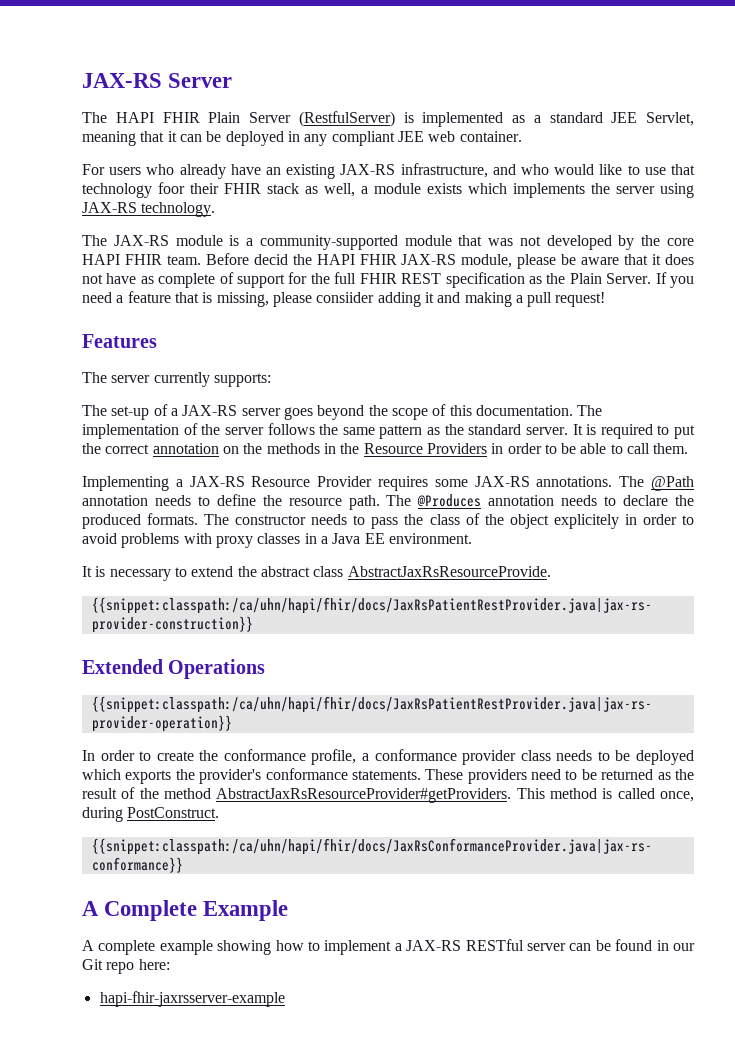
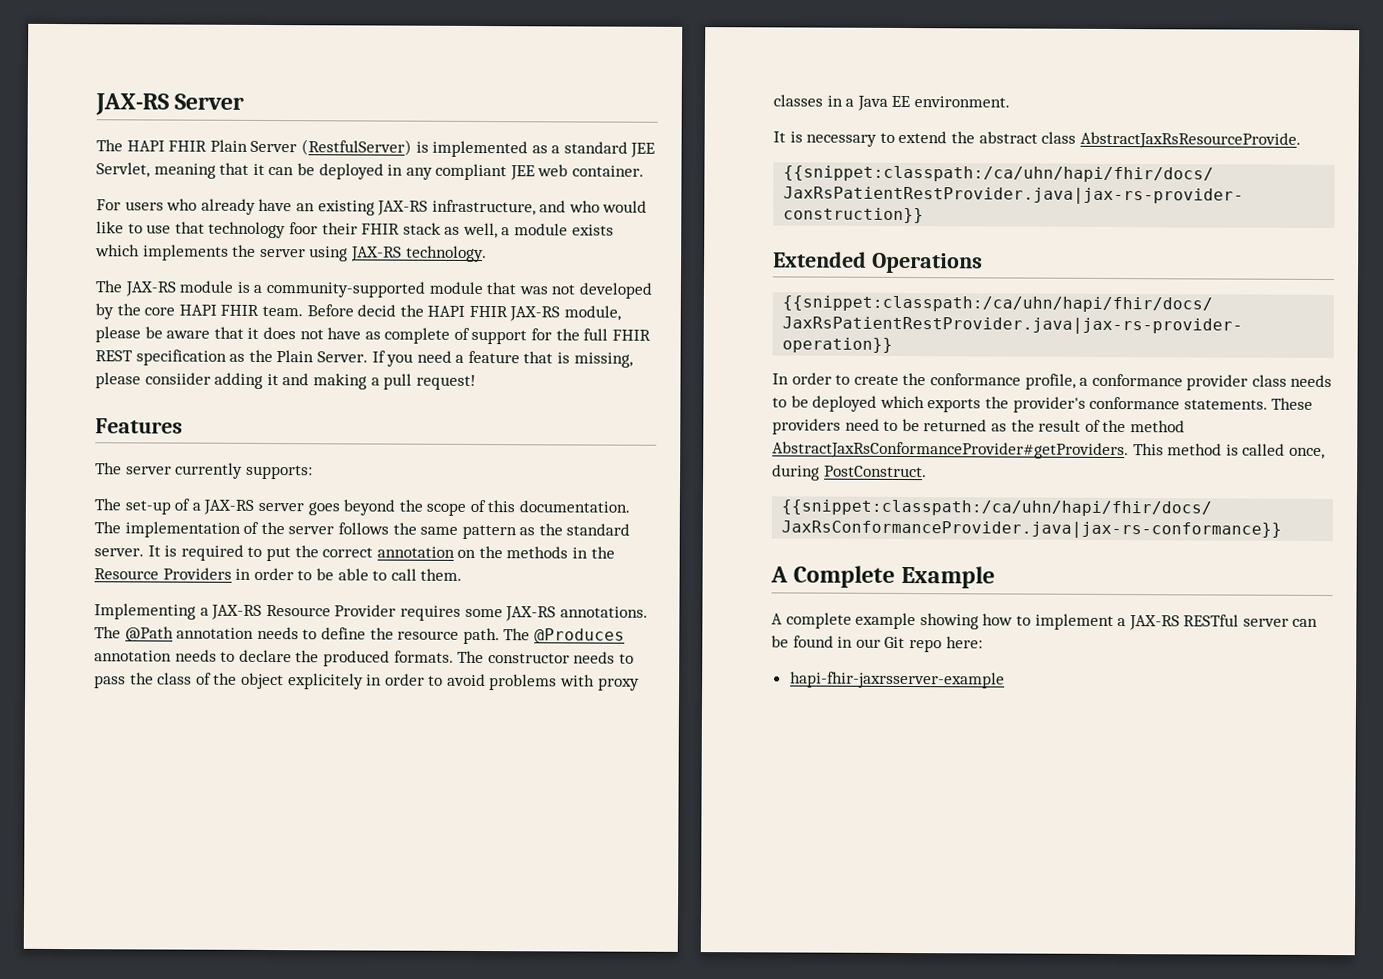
[216,788,512,803] AbstractJaxRsResourceProvider#getProviders. -> [772,441,1129,460] AbstractJaxRsConformanceProvider#getProviders.

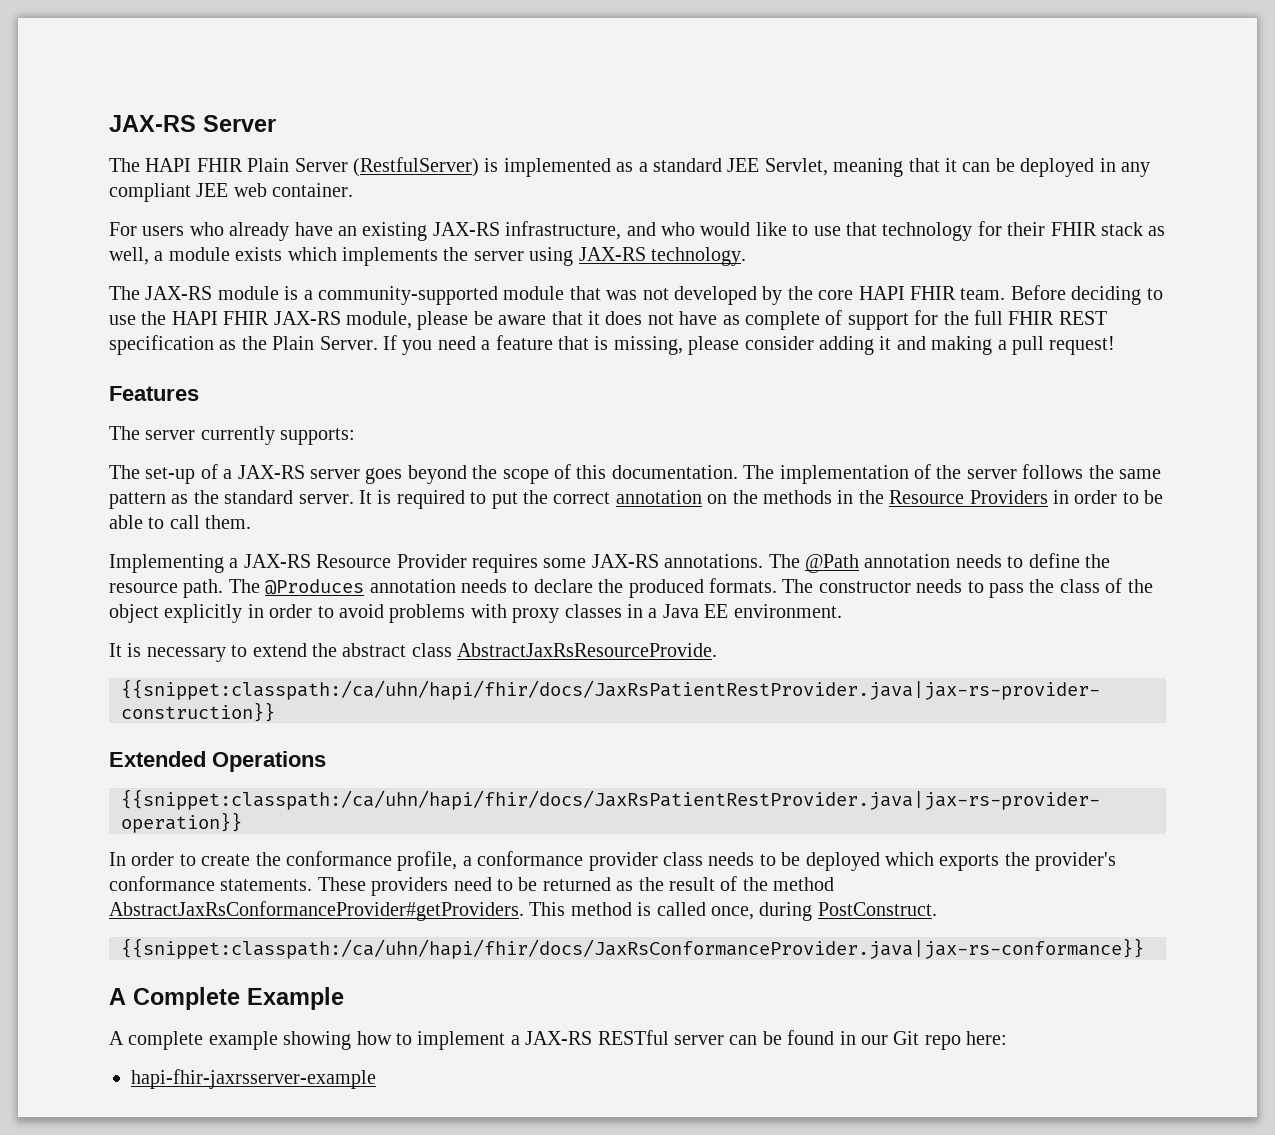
[288,222,318,235] foor -> [977,221,1002,236] for
[357,304,397,317] decid -> [1071,286,1163,305] [109,315,136,325] deciding to use
[144,372,211,385] consiider -> [744,336,814,350] consider
[287,673,364,690] explicitely -> [164,604,243,623] explicitly

